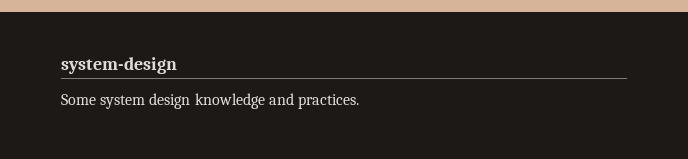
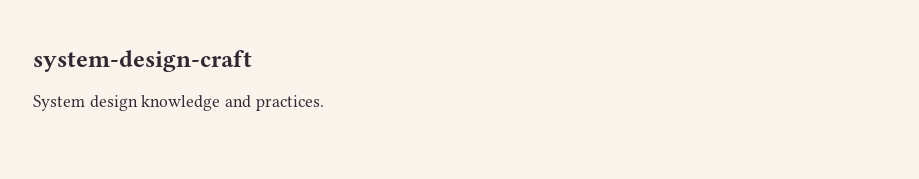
[61,57,177,74] [61,94,146,109] system-design // Some system -> [33,50,252,72] [33,95,85,111] system-design-craft // System

